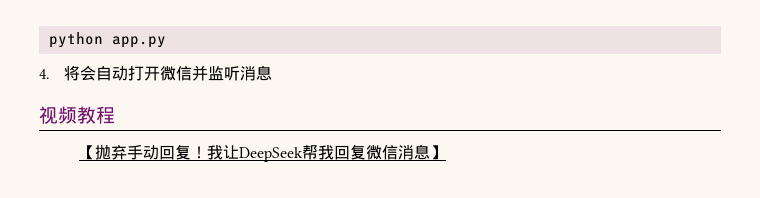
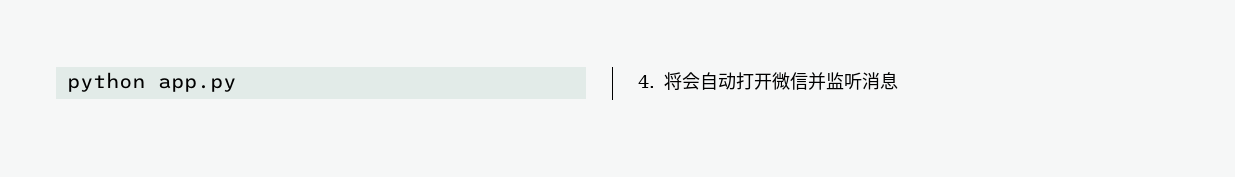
[39,106,115,124] [79,144,447,162] // 视频教程 // 【抛弃手动回复！我让DeepSeek帮我回复微信消息】 -> (898, 81) none

